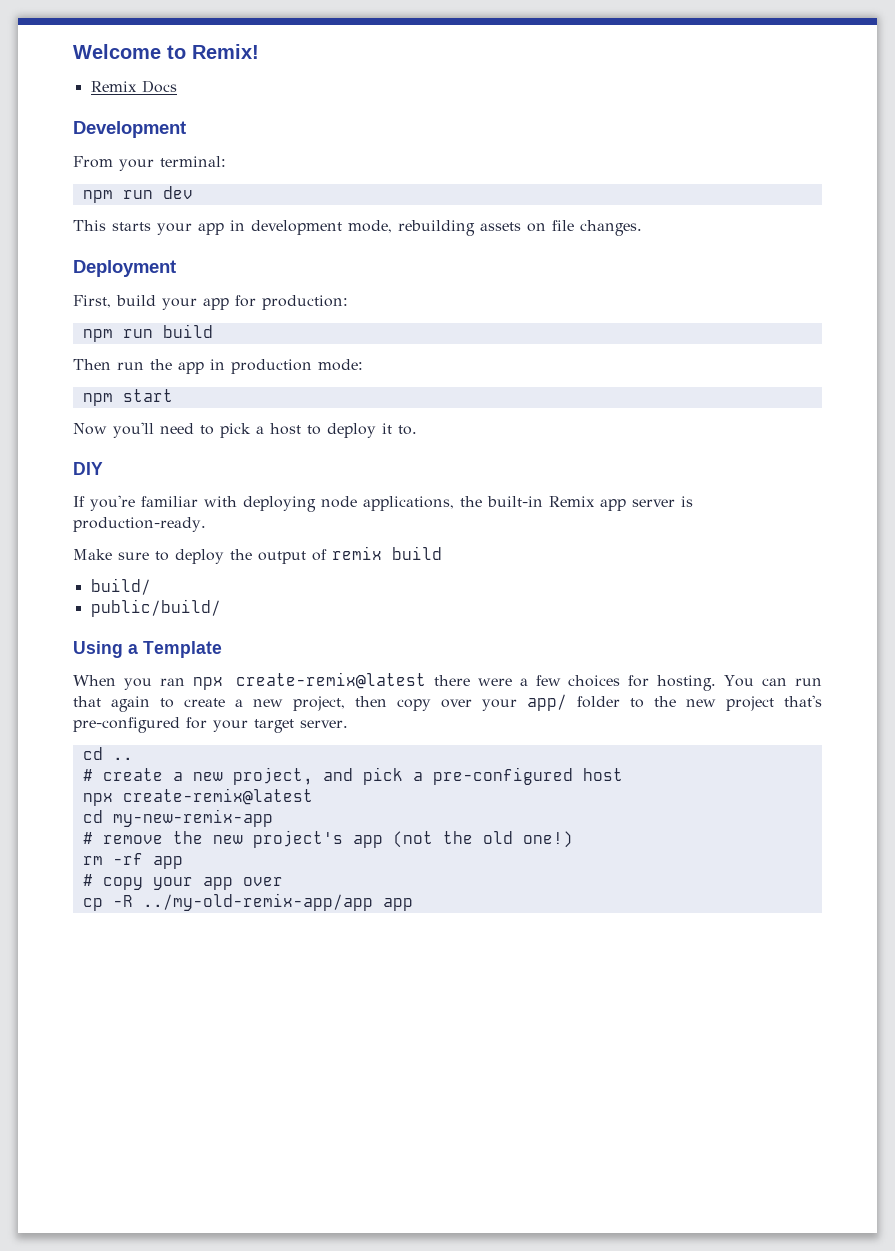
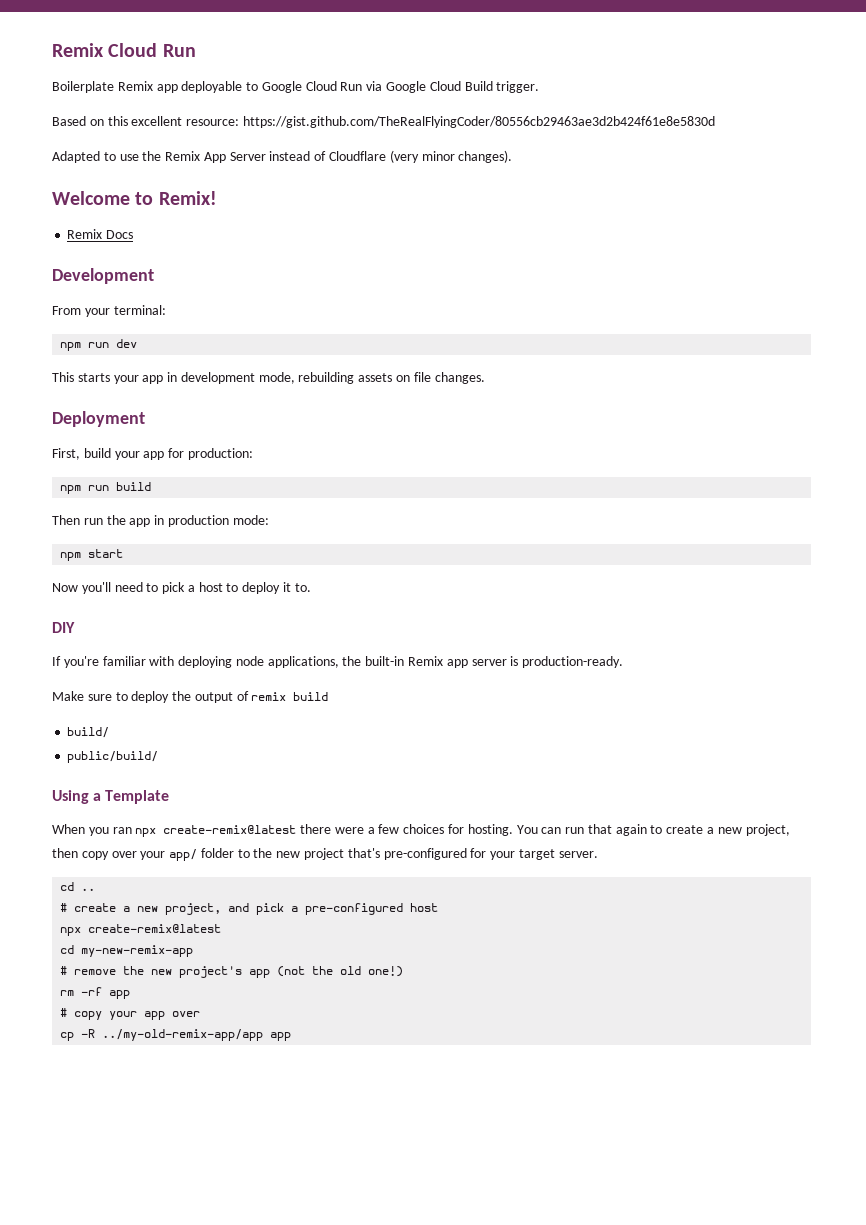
(73, 51) none -> [52,43,196,57] [52,81,540,93] [52,116,715,128] [52,150,513,163] Remix Cloud Run // Boilerplate Remix app deployable to Google Cloud Run via Google Cloud Build trigger. // Based on this excellent resource: https://gist.github.com/TheRealFlyingCoder/80556cb29463ae3d2b424f61e8e5830d // Adapted to use the Remix App Server instead of Cloudflare (very minor changes). //

